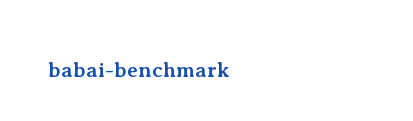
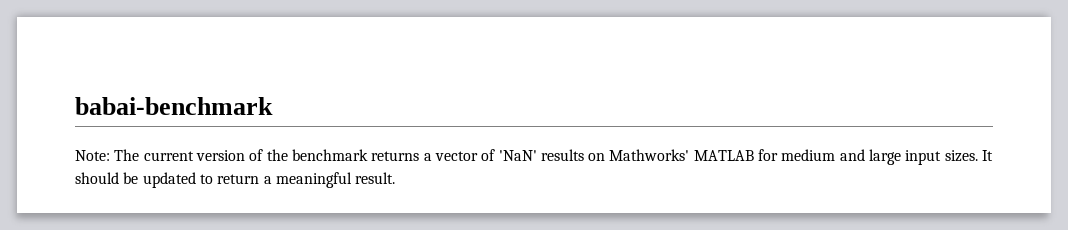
(230, 69) none -> [75,149,994,165] [75,172,396,188] // Note: The current version of the benchmark returns a vector of 'NaN' results on Mathworks' MATLAB for medium and large input sizes. It should be updated to return a meaningful result.

